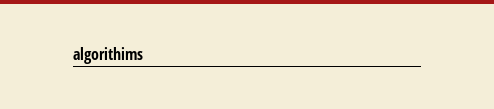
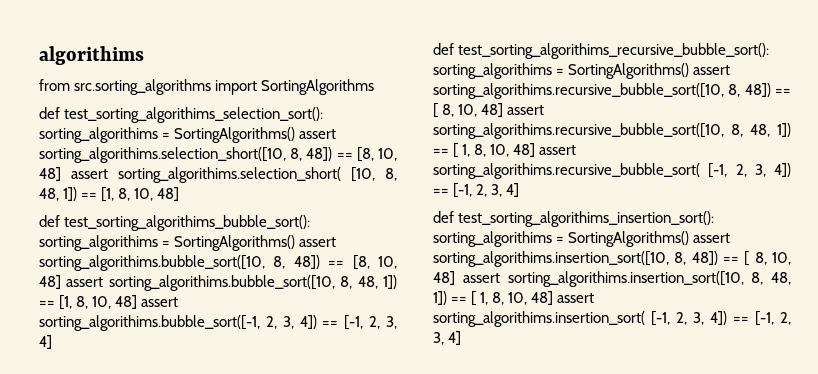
(143, 55) none -> [39,79,375,95] [39,107,324,123] [39,127,337,143] [39,147,397,163] [39,167,397,183] [39,187,180,202] [39,215,311,231] [39,235,337,251] [39,255,397,271] [39,275,397,291] [39,295,179,310] [39,315,397,331] [39,335,52,349] [433,43,770,59] [433,63,731,79] [433,83,791,99] [433,103,545,118] [433,123,791,139] [433,143,577,158] [433,163,791,179] [433,183,520,198] [433,211,715,227] [433,231,731,247] [433,251,791,267] [433,271,791,287] [433,291,595,306] [433,311,791,327] [433,331,462,345] // from src.sorting_algorithms import SortingAlgorithms // def test_sorting_algorithims_selection_sort(): sorting_algorithims = SortingAlgorithms() assert sorting_algorithims.selection_short([10, 8, 48]) == [8, 10, 48] assert sorting_algorithims.selection_short( [10, 8, 48, 1]) == [1, 8, 10, 48] // def test_sorting_algorithims_bubble_sort(): sorting_algorithims = SortingAlgorithms() assert sorting_algorithims.bubble_sort([10, 8, 48]) == [8, 10, 48] assert sorting_algorithims.bubble_sort([10, 8, 48, 1]) == [1, 8, 10, 48] assert sorting_algorithims.bubble_sort([-1, 2, 3, 4]) == [-1, 2, 3, 4] // def test_sorting_algorithims_recursive_bubble_sort(): sorting_algorithims = SortingAlgorithms() assert sorting_algorithims.recursive_bubble_sort([10, 8, 48]) == [ 8, 10, 48] assert sorting_algorithims.recursive_bubble_sort([10, 8, 48, 1]) == [ 1, 8, 10, 48] assert sorting_algorithims.recursive_bubble_sort( [-1, 2, 3, 4]) == [-1, 2, 3, 4] // def test_sorting_algorithims_insertion_sort(): sorting_algorithims = SortingAlgorithms() assert sorting_algorithims.insertion_sort([10, 8, 48]) == [ 8, 10, 48] assert sorting_algorithims.insertion_sort([10, 8, 48, 1]) == [ 1, 8, 10, 48] assert sorting_algorithims.insertion_sort( [-1, 2, 3, 4]) == [-1, 2, 3, 4]

